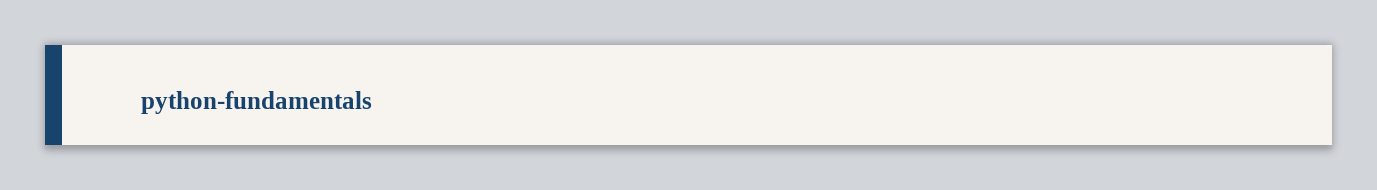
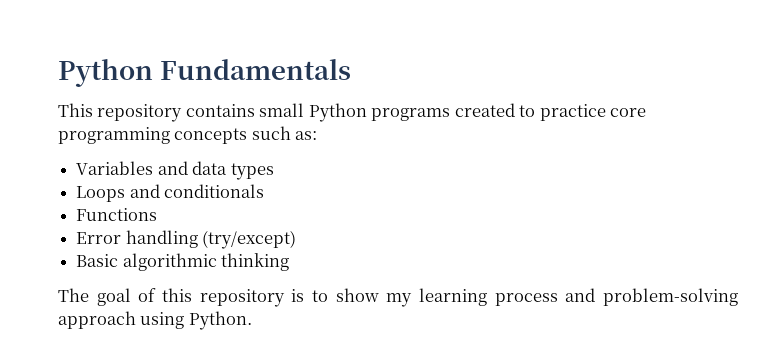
[141,91,372,114] python-fundamentals -> [58,59,352,87] [58,103,647,122] [58,126,318,144] [76,161,274,180] [76,184,265,202] [76,208,158,221] [76,230,297,249] [76,253,290,271] [58,288,738,307] [58,311,252,330] Python Fundamentals // This repository contains small Python programs created to practice core programming concepts such as: // Variables and data types // Loops and conditionals // Functions // Error handling (try/except) // Basic algorithmic thinking // The goal of this repository is to show my learning process and problem-solving approach using Python.

